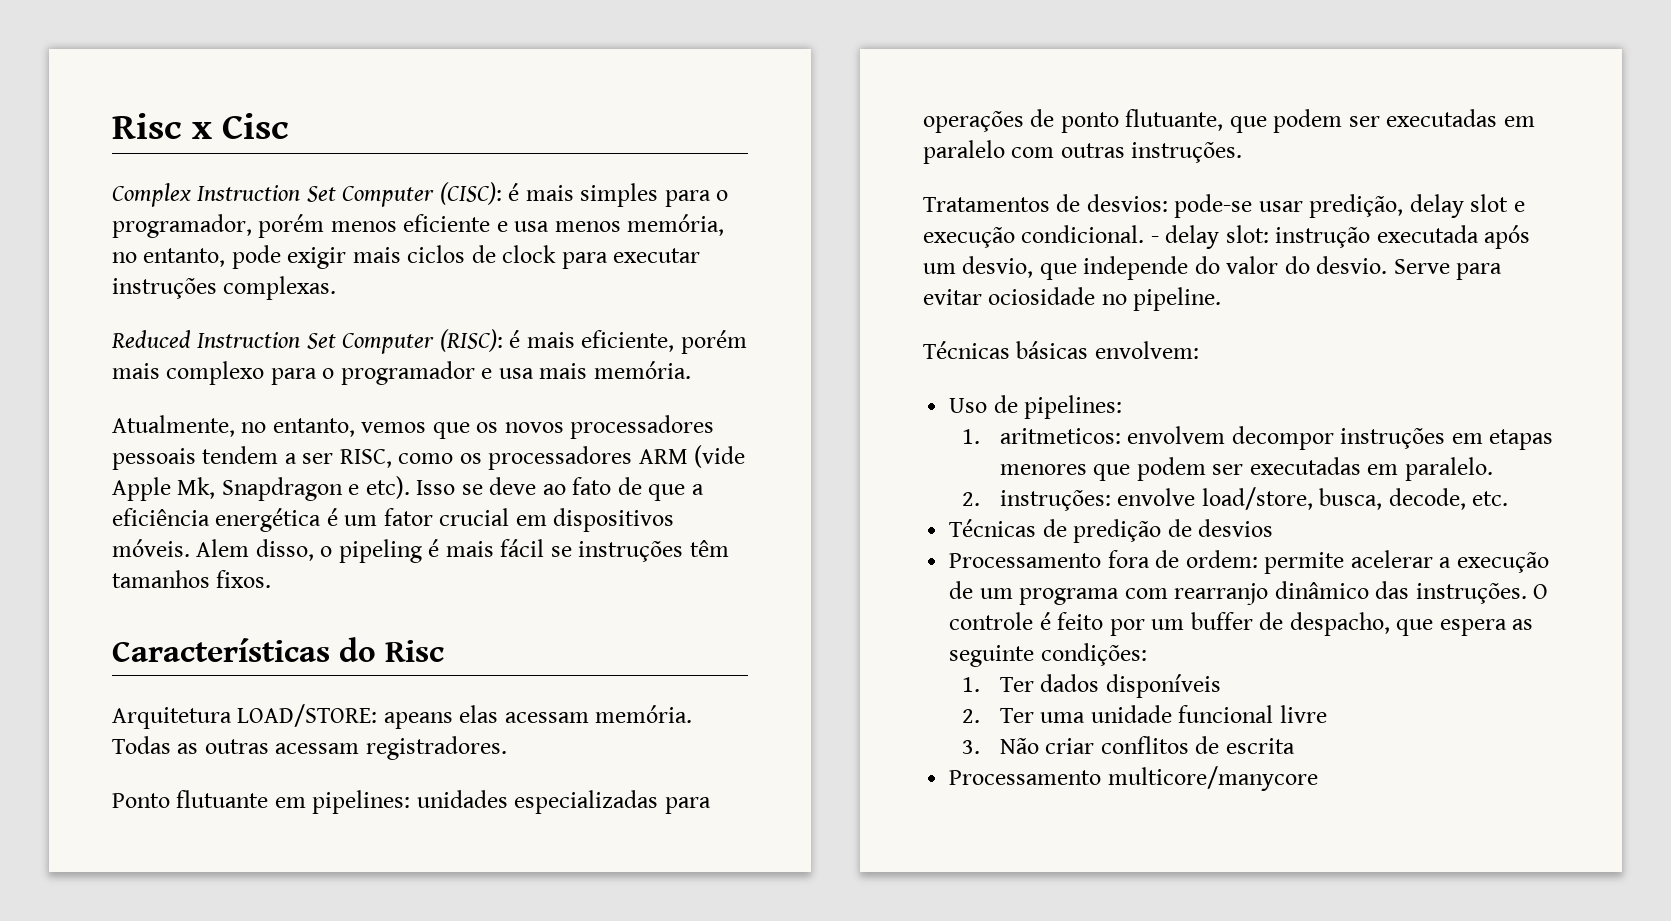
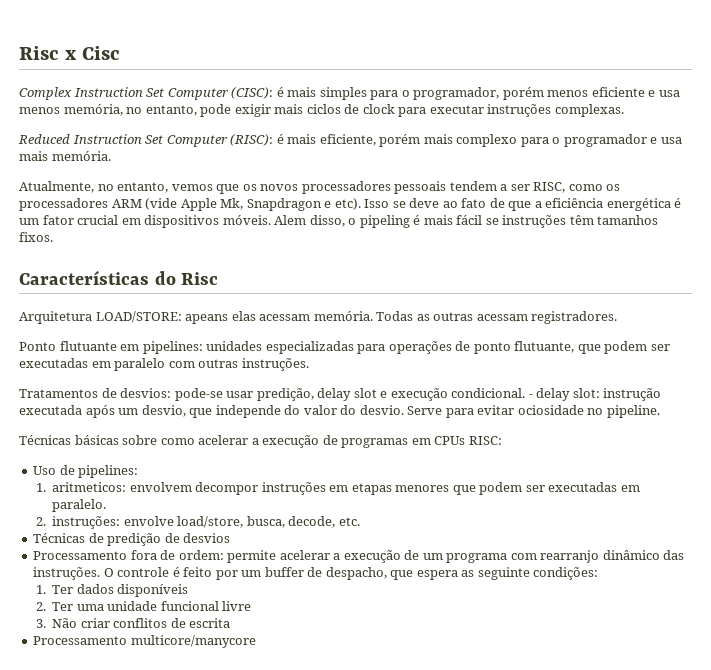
[1094,341,1199,359] envolvem: -> [122,435,502,448] sobre como acelerar a execução de programas em CPUs RISC:

